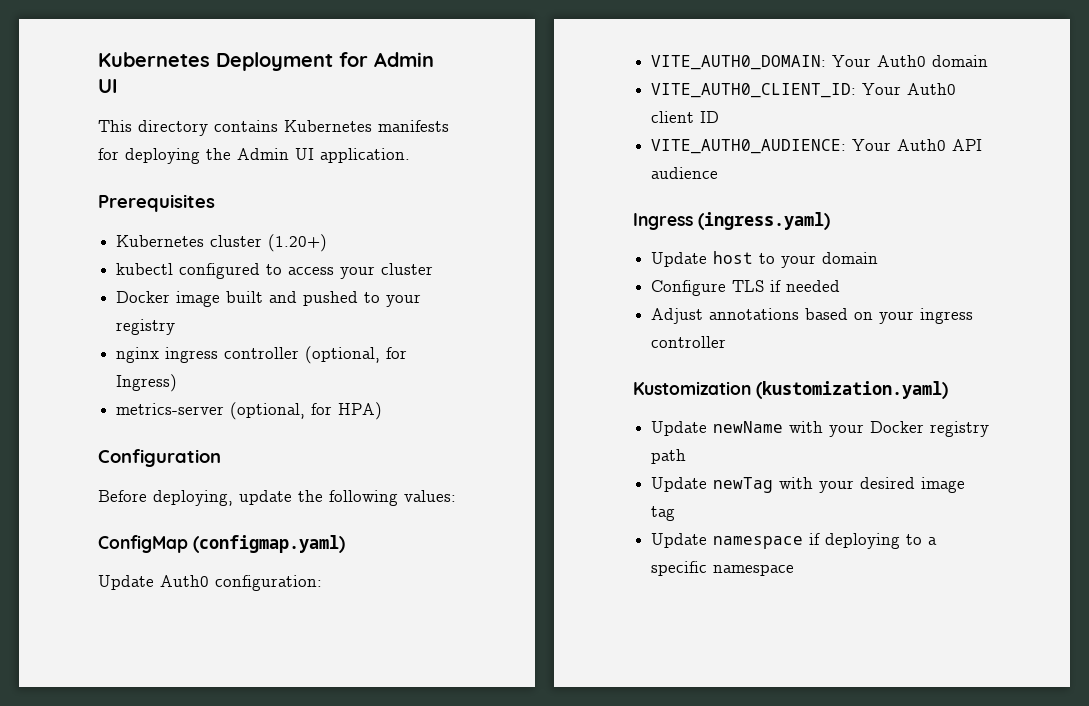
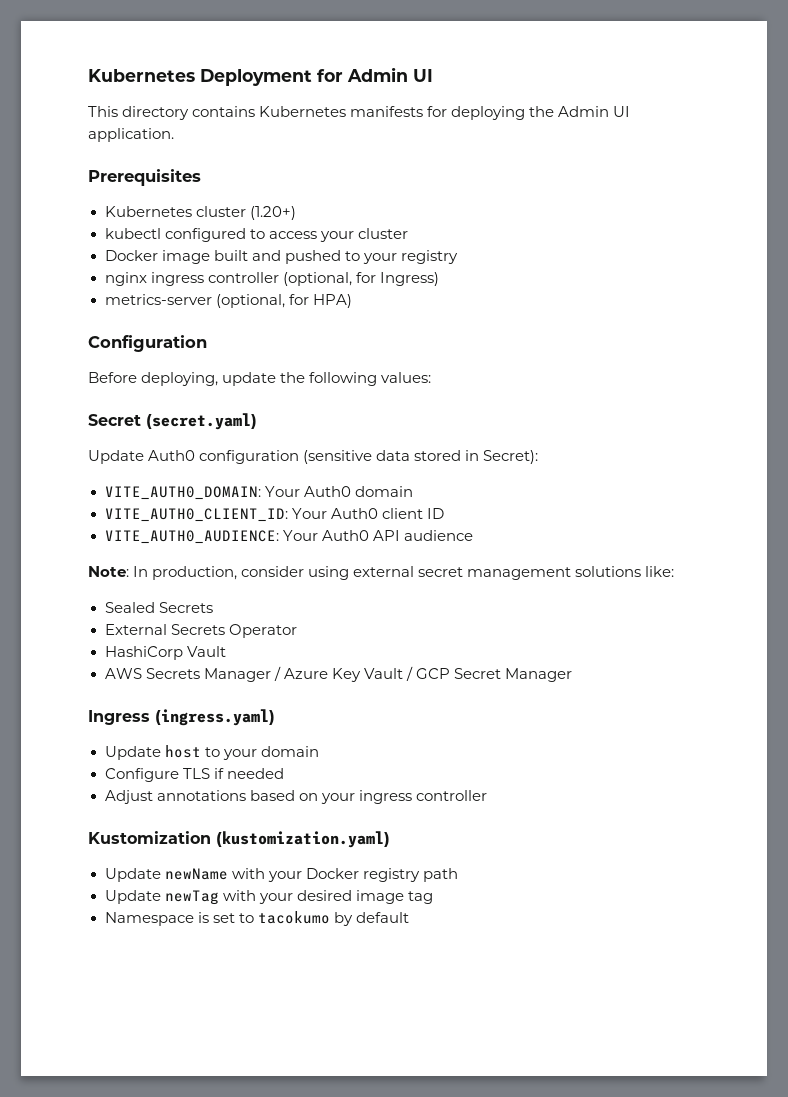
[98,535,345,553] ConfigMap (configmap.yaml) -> [88,413,257,430] Secret (secret.yaml)
[215,575,322,591] configuration: -> [199,450,539,464] configuration (sensitive data stored in Secret):
(719, 173) none -> [88,566,675,580] [104,602,213,613] [104,624,297,638] [104,646,226,660] [104,666,572,682] // Note: In production, consider using external secret management solutions like: // Sealed Secrets // External Secrets Operator // HashiCorp Vault // AWS Secrets Manager / Azure Key Vault / GCP Secret Manager
[651,533,938,549] [651,561,795,576] Update namespace if deploying to a specific namespace -> [104,911,409,926] Namespace is set to tacokumo by default

